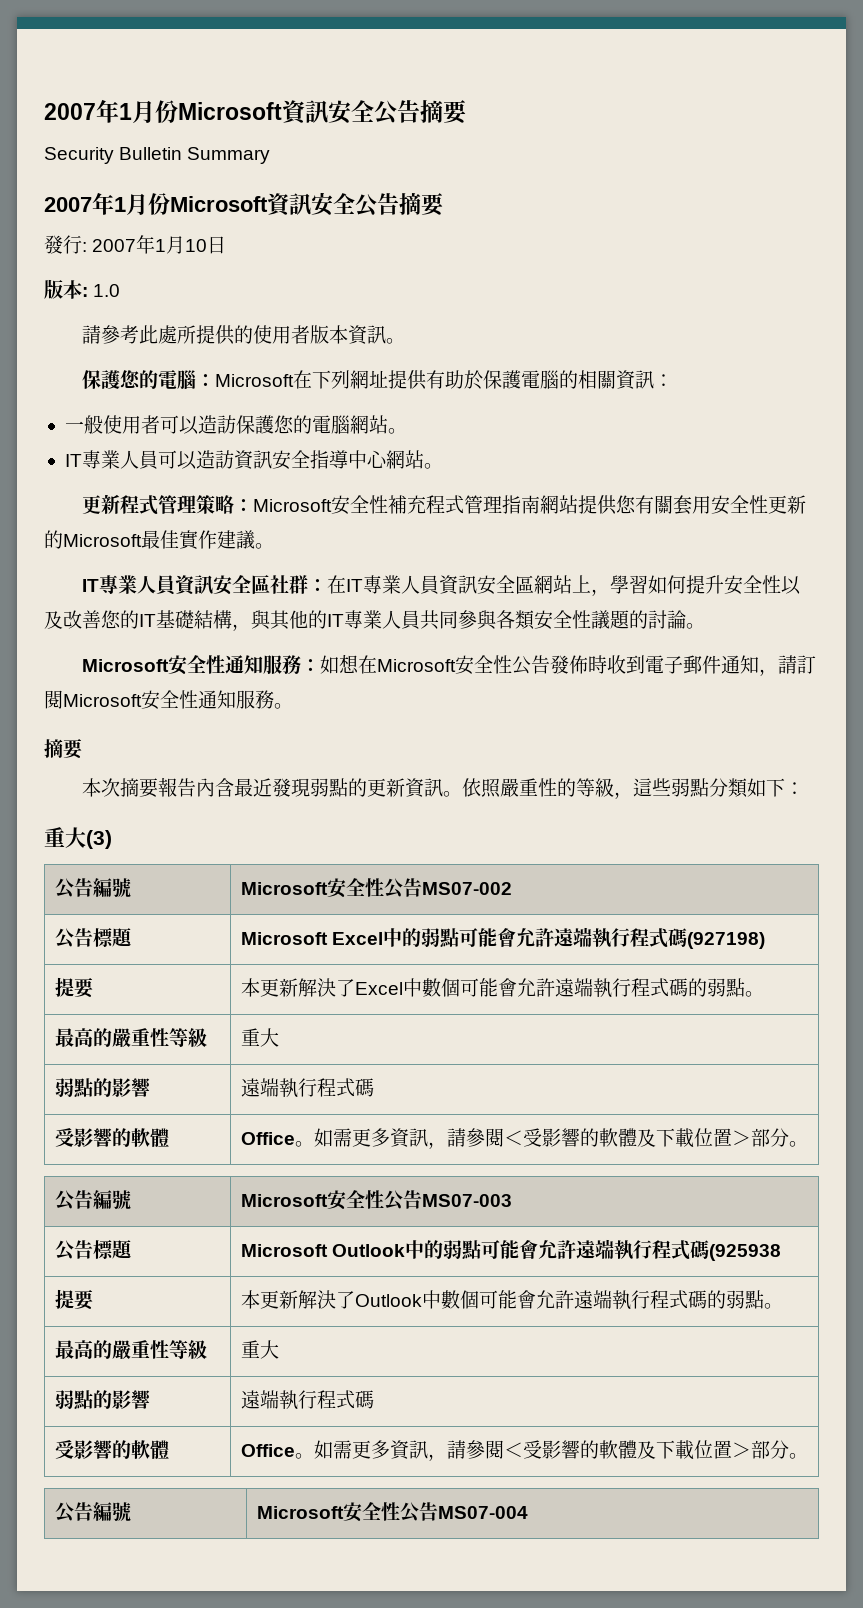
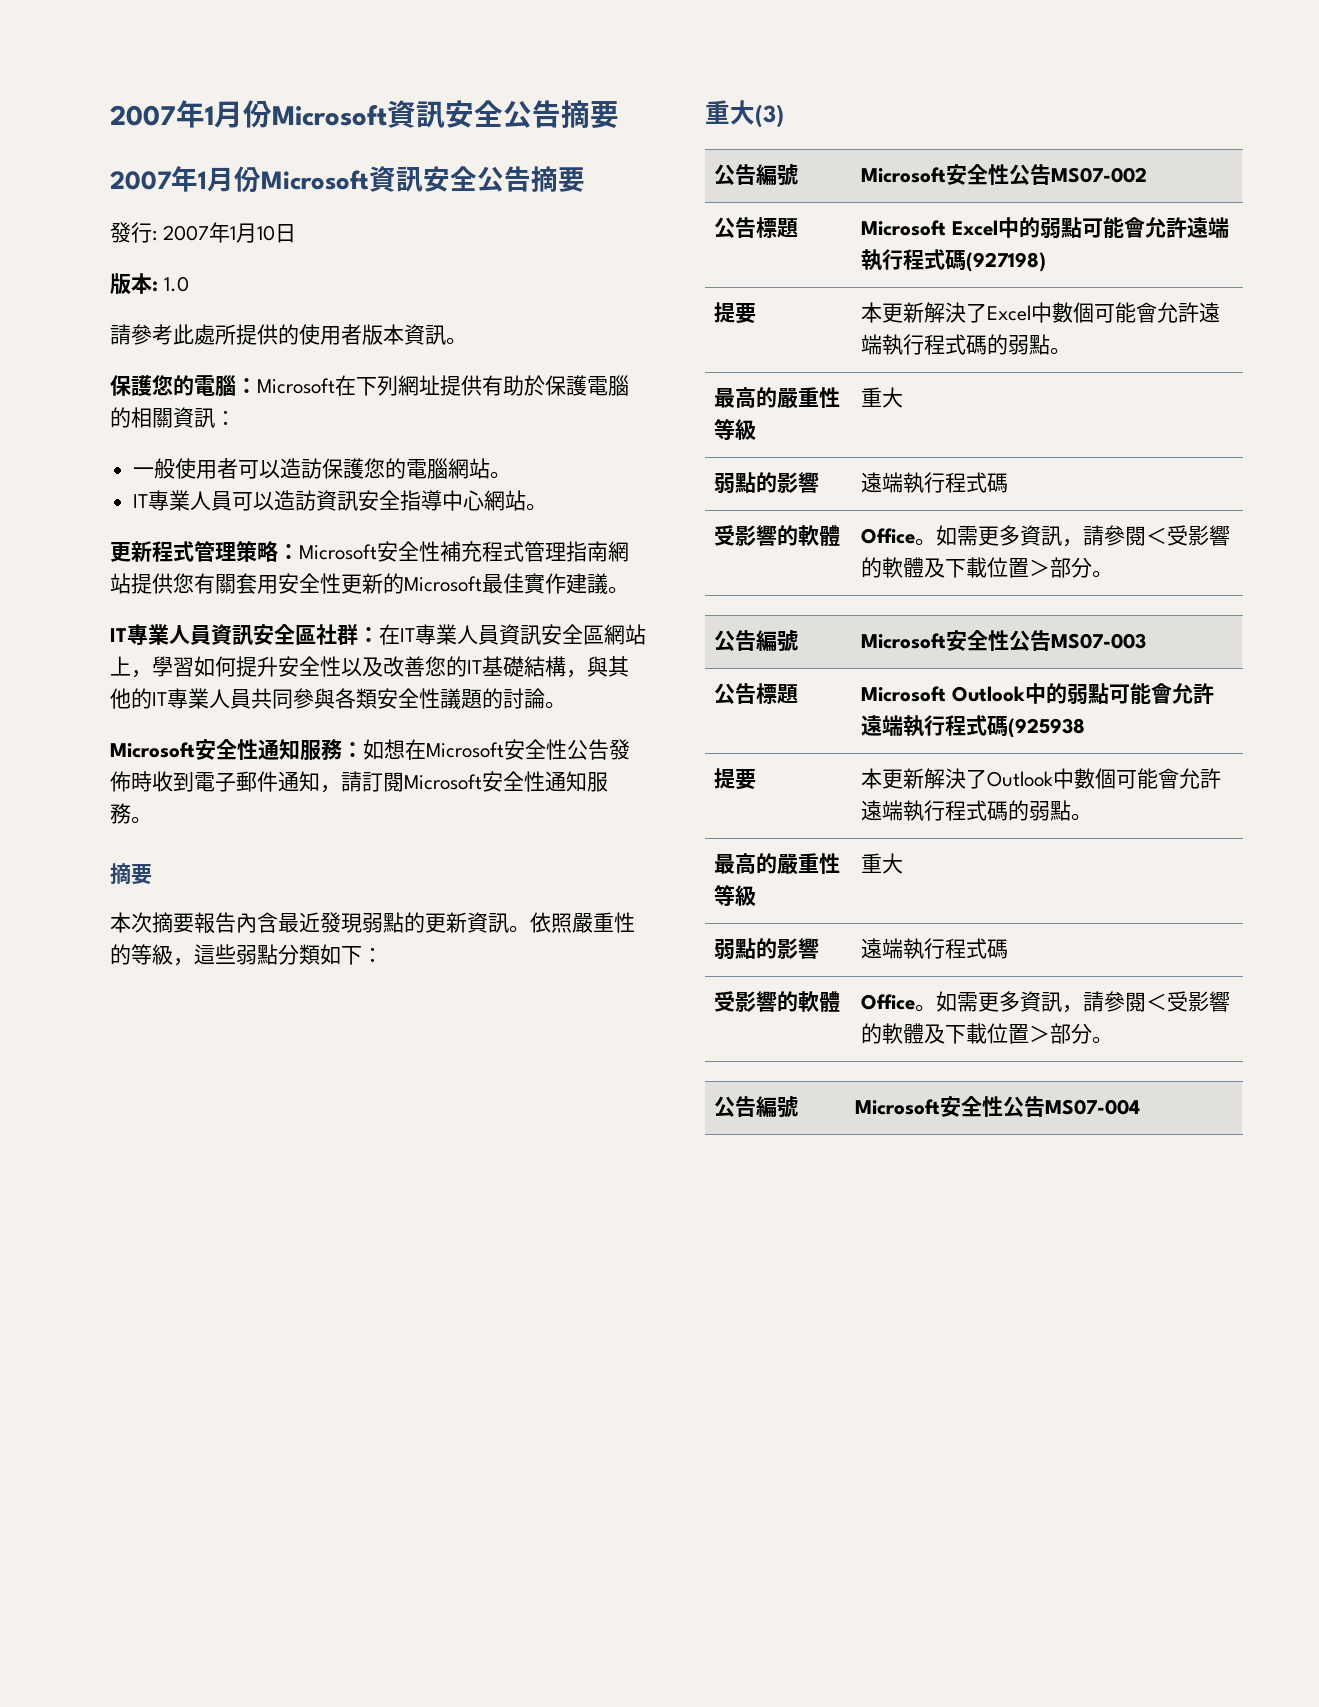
[44,99,467,125] [44,147,271,164] 2007年1月份Microsoft資訊安全公告摘要 // Security Bulletin Summary -> [110,100,619,129] 2007年1月份Microsoft資訊安全公告摘要

